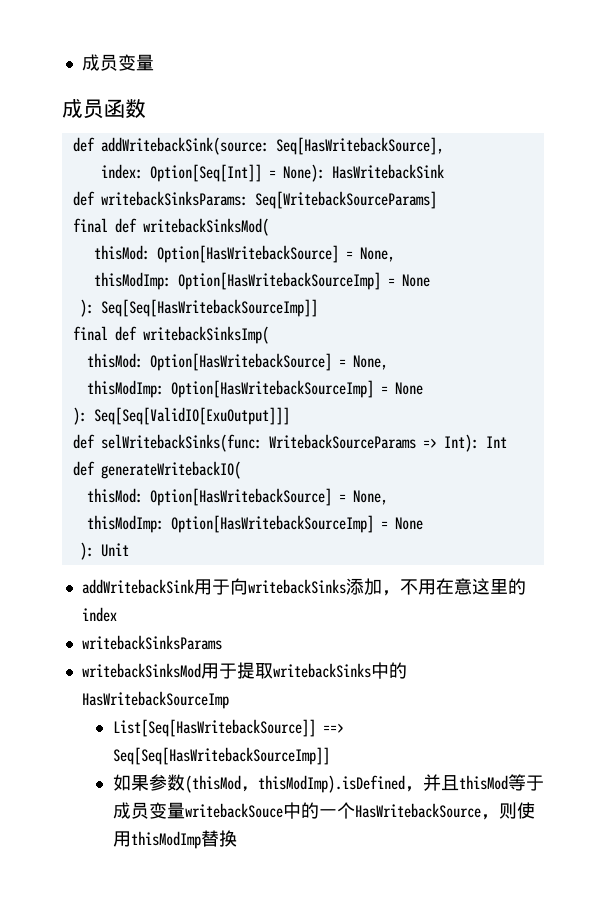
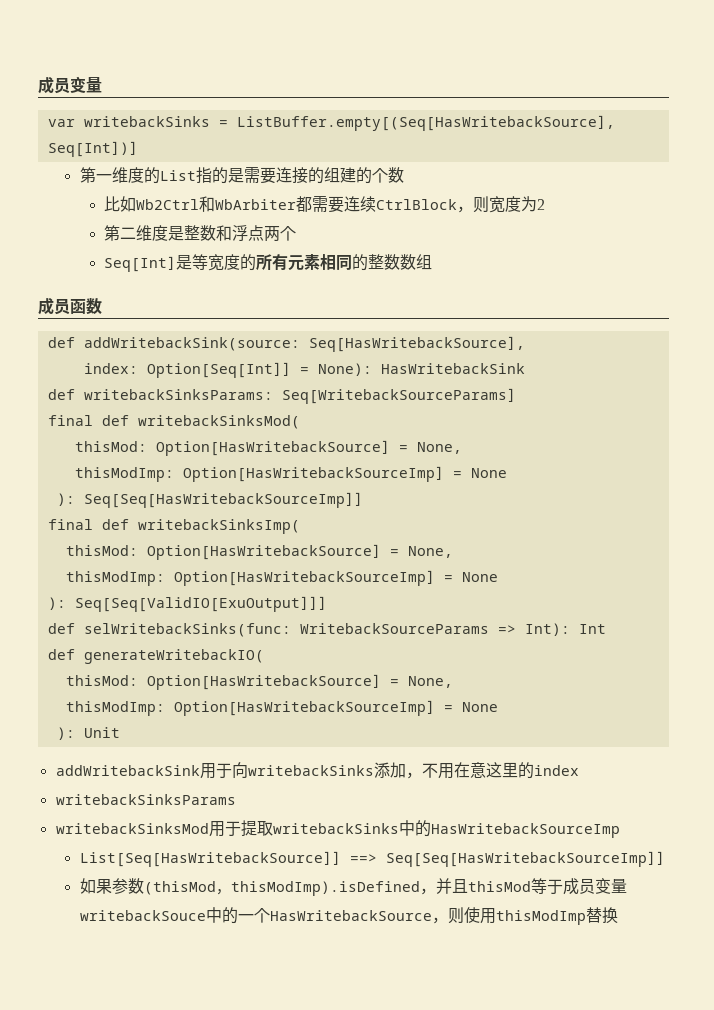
[81,54,154,71] 成员变量 -> [38,76,102,94] [47,115,615,131] [47,141,138,157] [79,167,404,184] [104,196,546,213] [104,225,297,241] [104,254,433,272] 成员变量 // var writebackSinks = ListBuffer.empty[(Seq[HasWritebackSource], Seq[Int])] // 第一维度的List指的是需要连接的组建的个数 // 比如Wb2Ctrl和WbArbiter都需要连续CtrlBlock，则宽度为2 // 第二维度是整数和浮点两个 // Seq[Int]是等宽度的所有元素相同的整数数组

